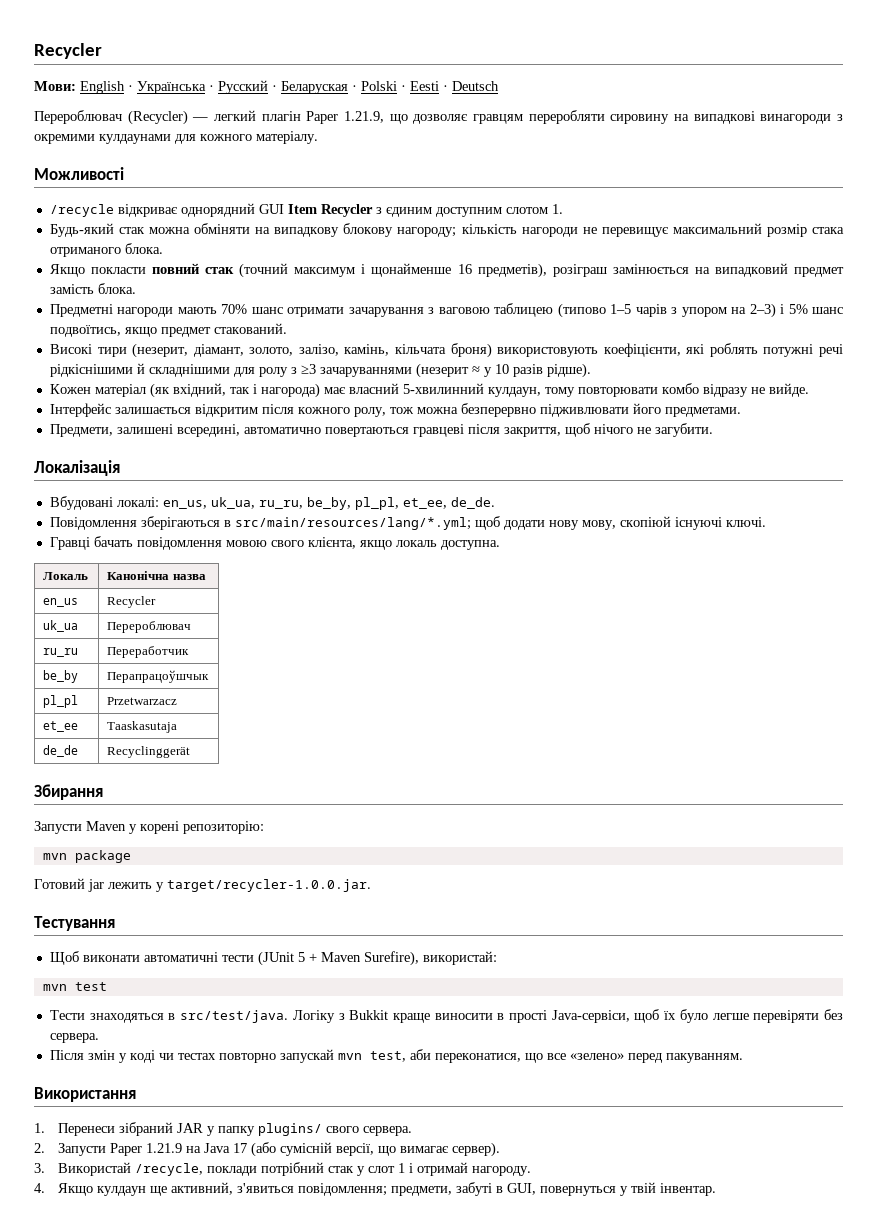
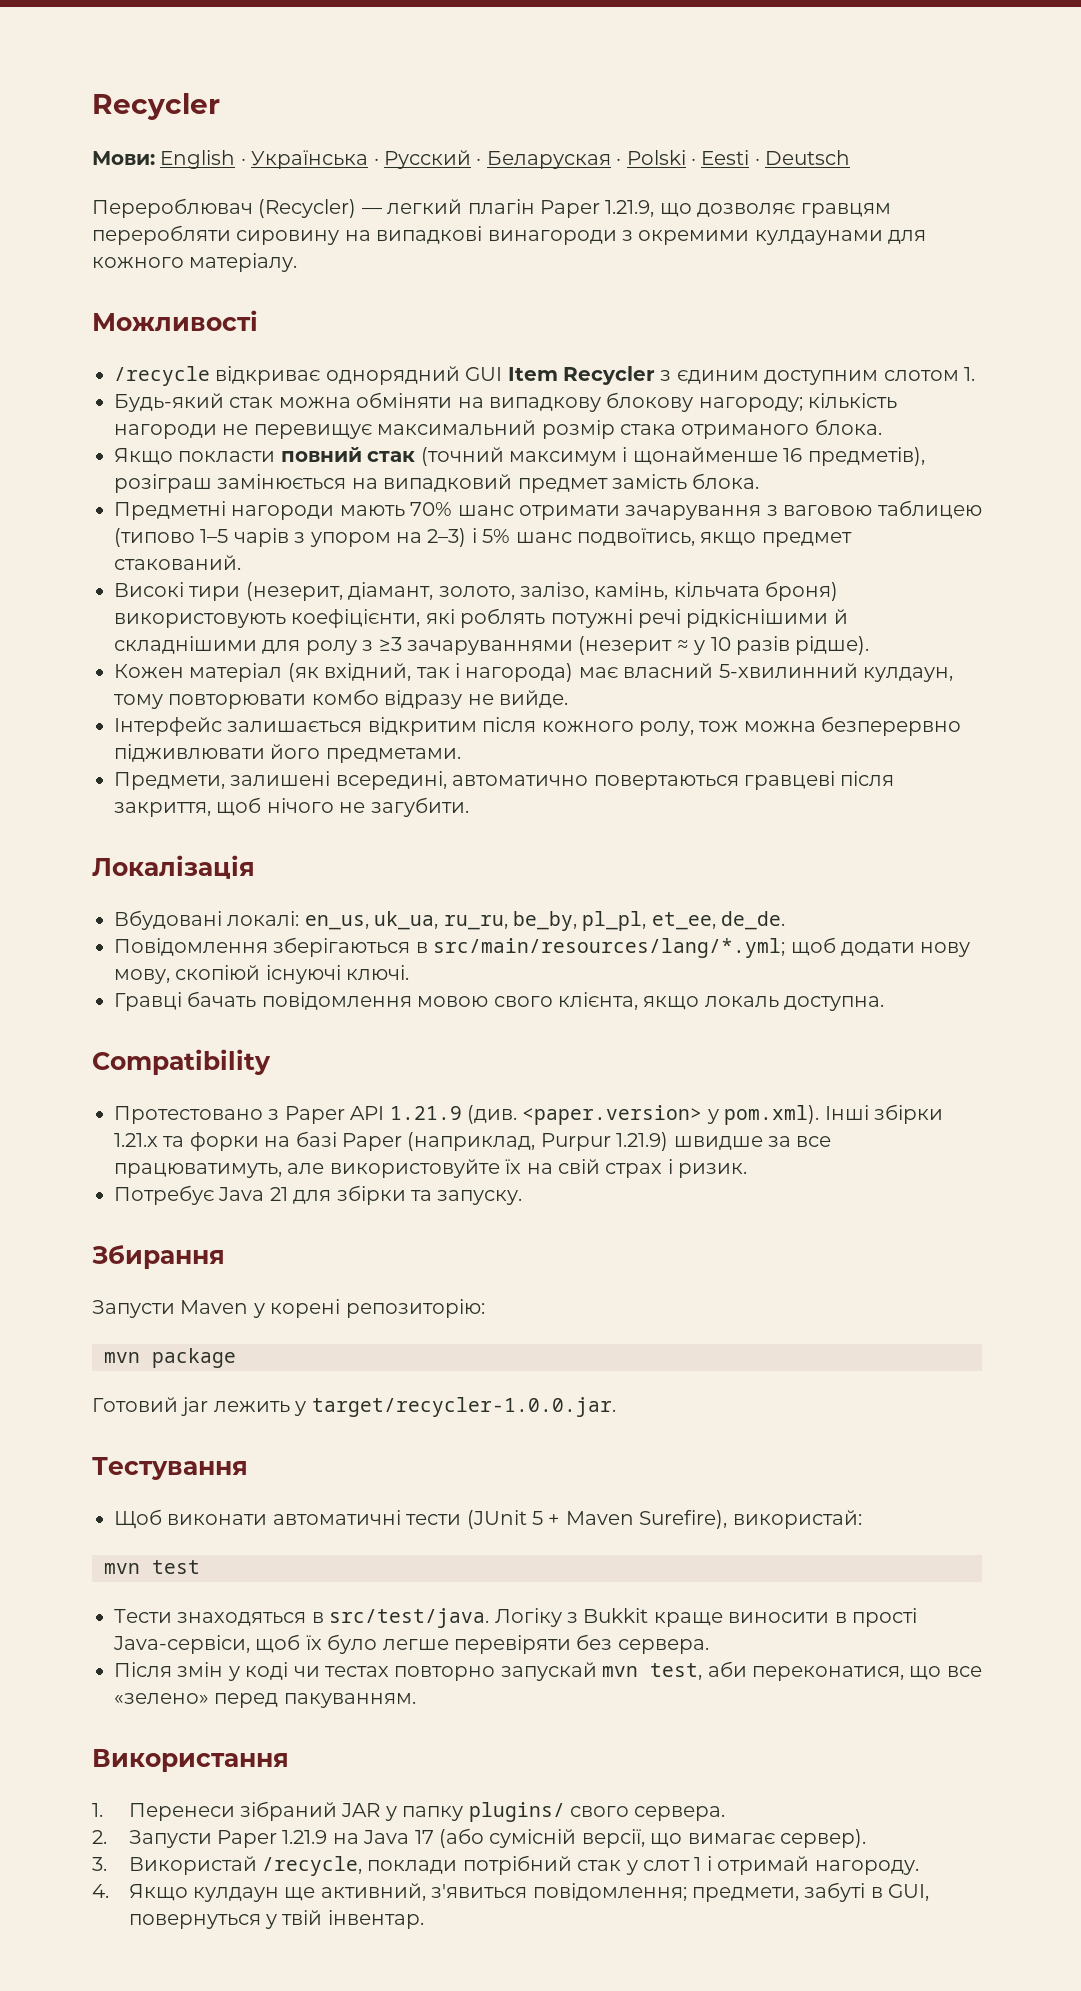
[43,572,89,580] [107,571,206,580] [43,598,79,607] [107,596,157,608] [43,620,79,632] [107,621,192,633] [43,648,79,657] [107,646,190,658] [43,670,79,683] [107,670,210,683] [43,695,79,708] [107,697,178,705] [43,721,79,732] [107,721,178,733] [43,745,79,757] [107,746,191,758] // Локаль | Канонічна назва // en_us | Recycler // uk_ua | Перероблювач // ru_ru | Переработчик // be_by | Перапрацоўшчык // pl_pl | Przetwarzacz // et_ee | Taaskasutaja // de_de | Recyclinggerät -> [92,1049,271,1075] [114,1104,943,1125] [114,1131,832,1151] [114,1159,748,1178] [114,1185,523,1205] // Compatibility // Протестовано з Paper API 1.21.9 (див. <paper.version> у pom.xml). Інші збірки 1.21.x та форки на базі Paper (наприклад, Purpur 1.21.9) швидше за все працюватимуть, але використовуйте їх на свій страх і ризик. // Потребує Java 21 для збірки та запуску.

